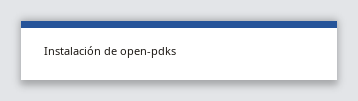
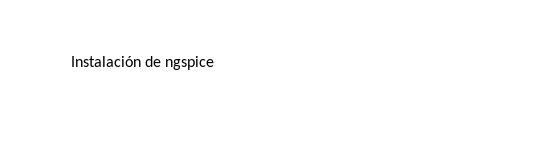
[120,47,176,58] open-pdks -> [165,56,215,70] ngspice

